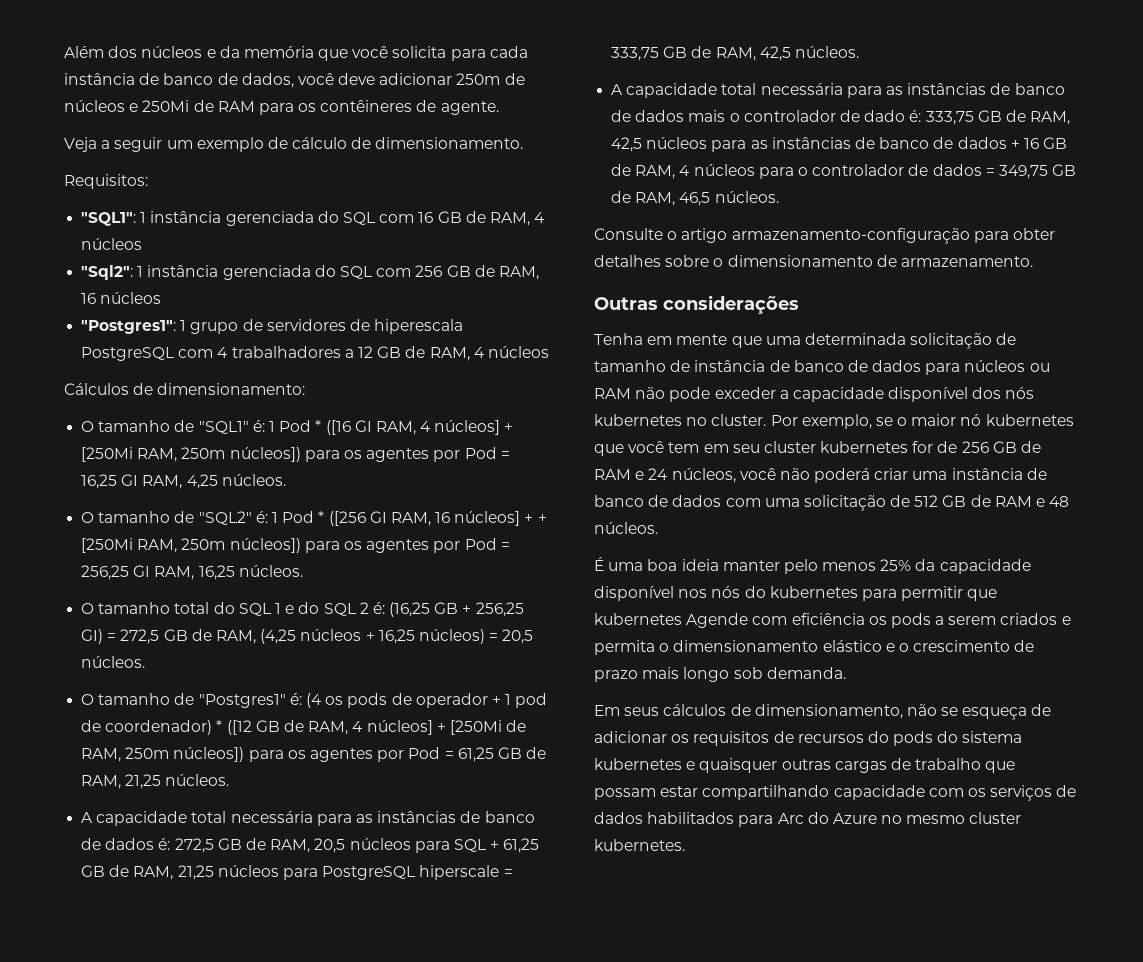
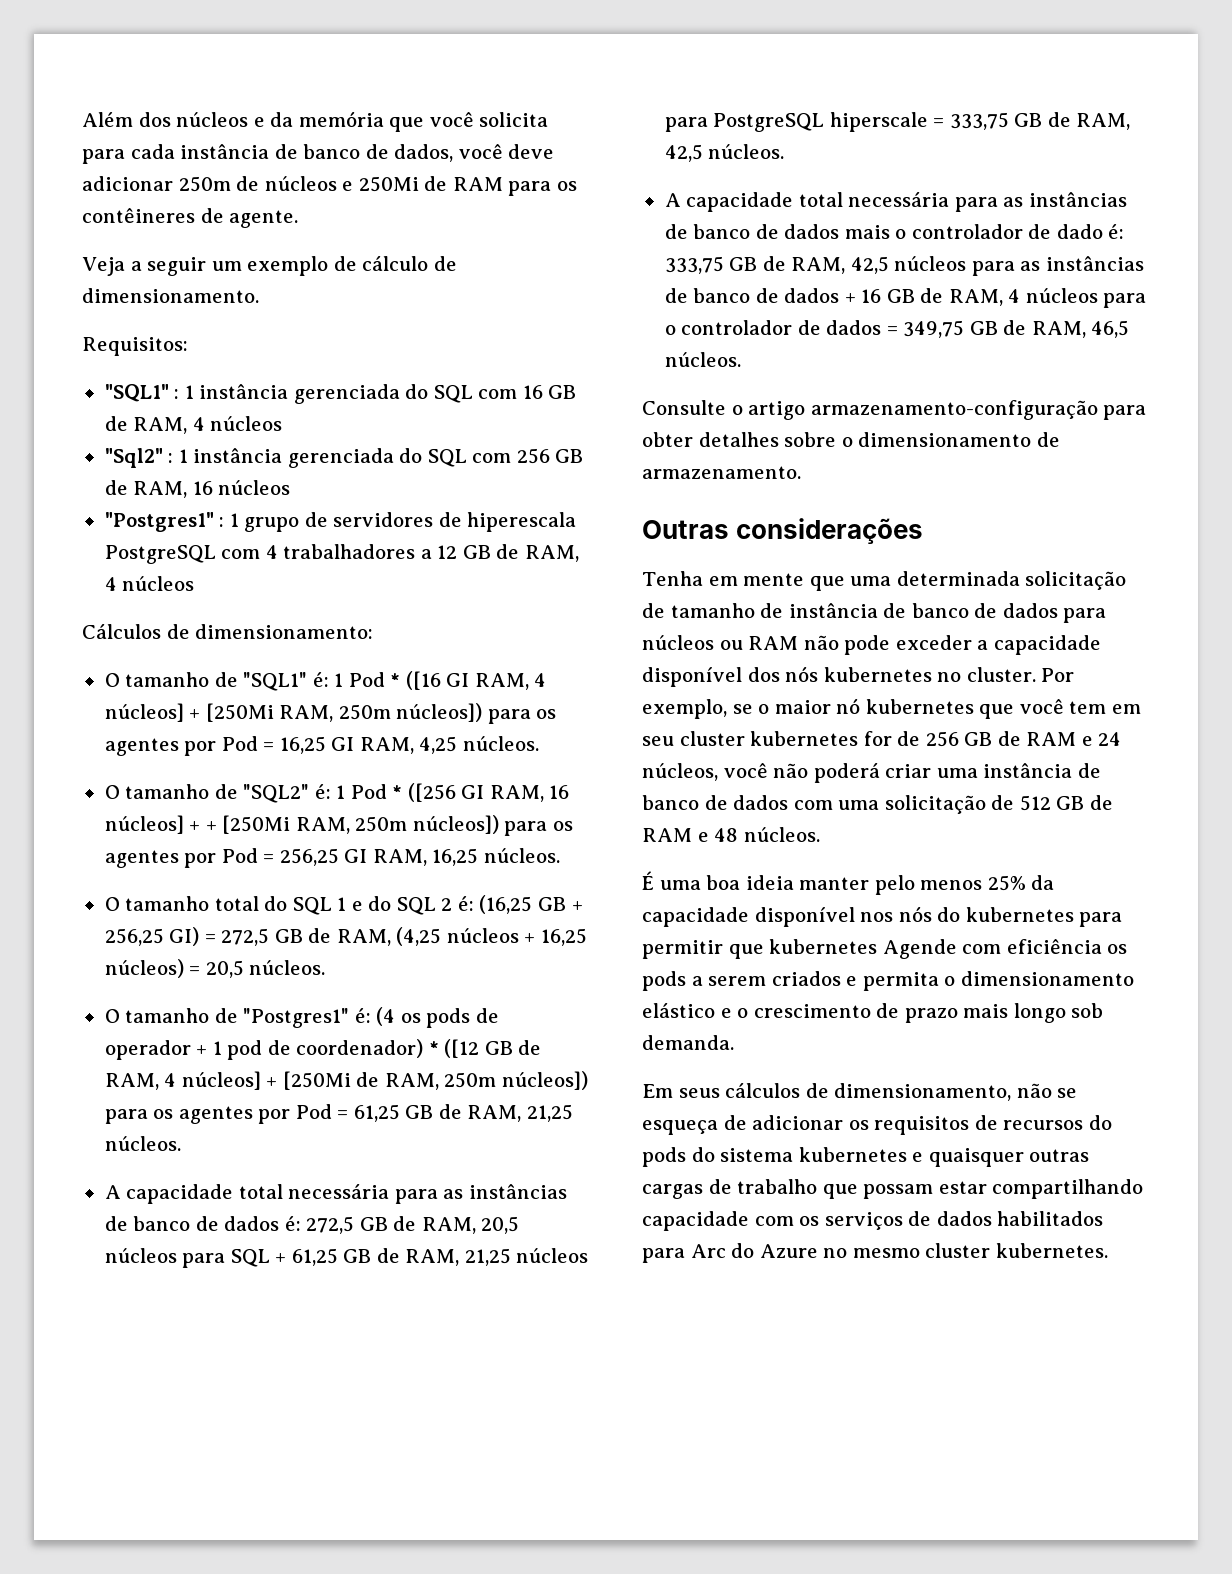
[81,212,137,226] "SQL1": -> [104,384,180,402] "SQL1" :
[81,265,134,280] "Sql2": -> [104,448,174,468] "Sql2" :
[81,320,177,334] "Postgres1": -> [104,512,225,532] "Postgres1" :

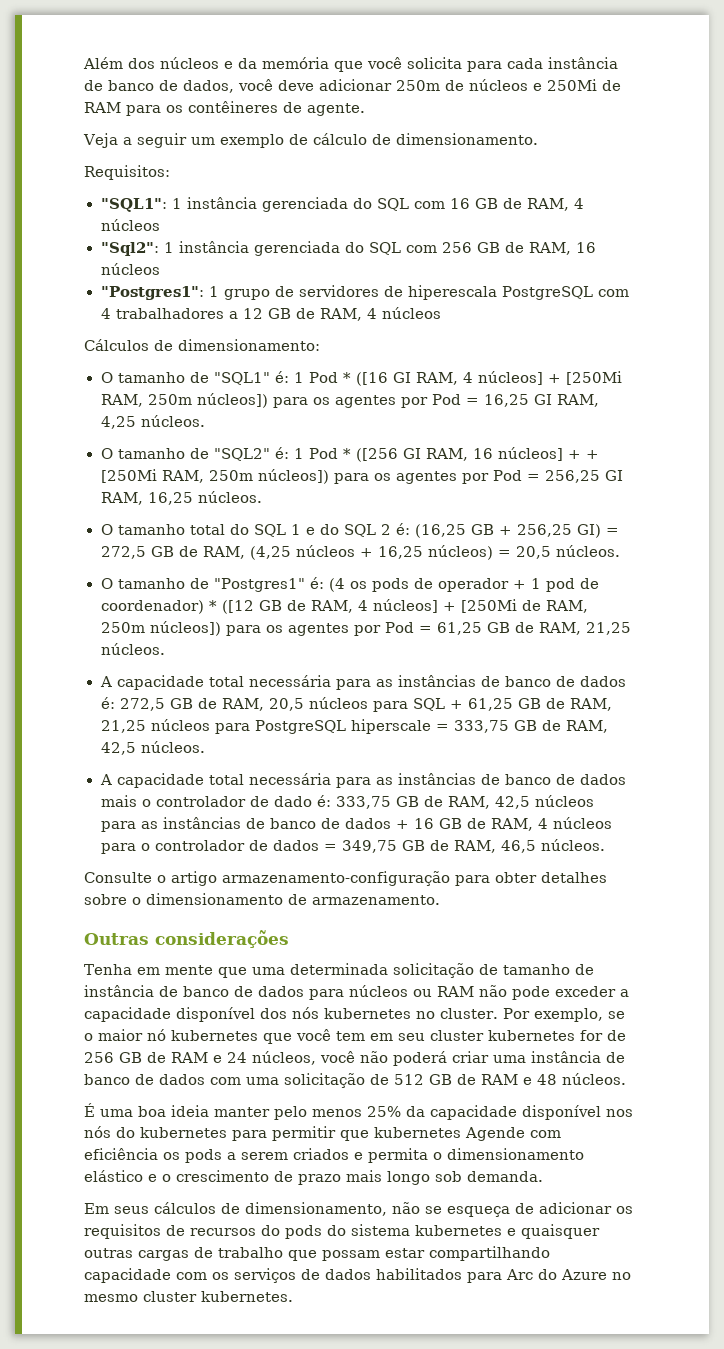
[104,384,180,402] "SQL1" : -> [100,198,167,212] "SQL1":
[104,448,174,468] "Sql2" : -> [100,242,159,256] "Sql2":
[104,512,225,532] "Postgres1" : -> [100,286,204,300] "Postgres1":

